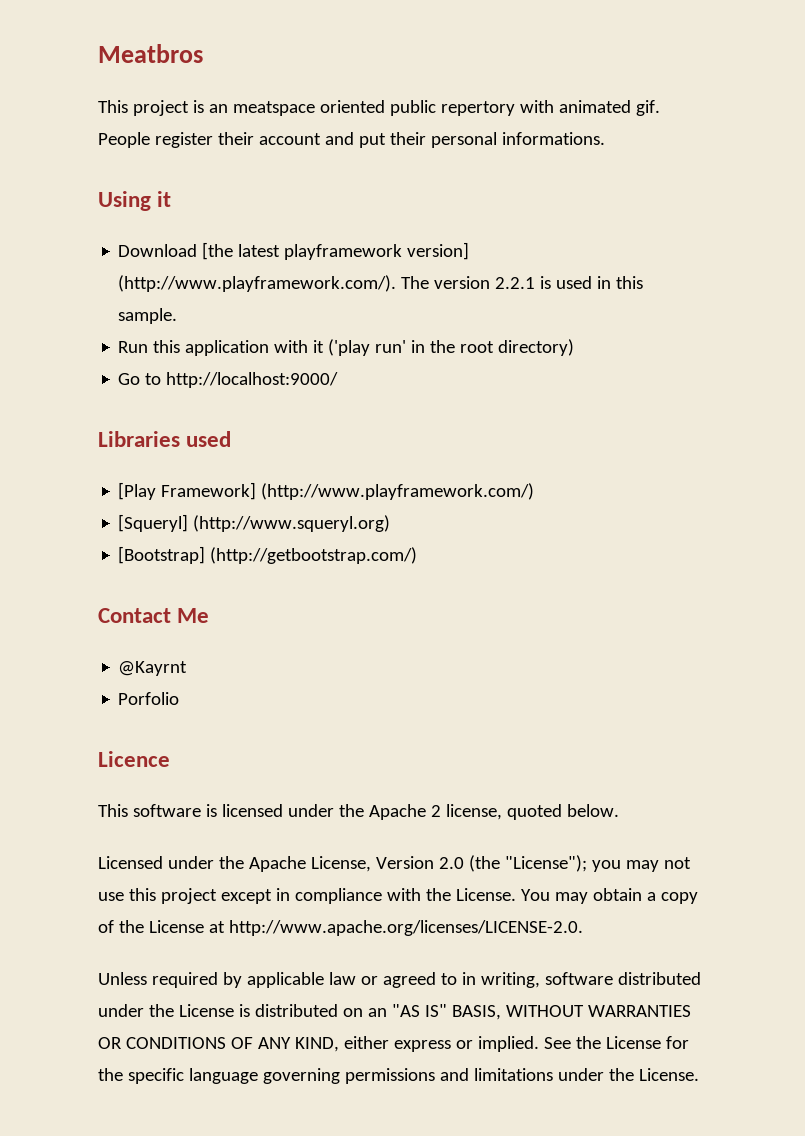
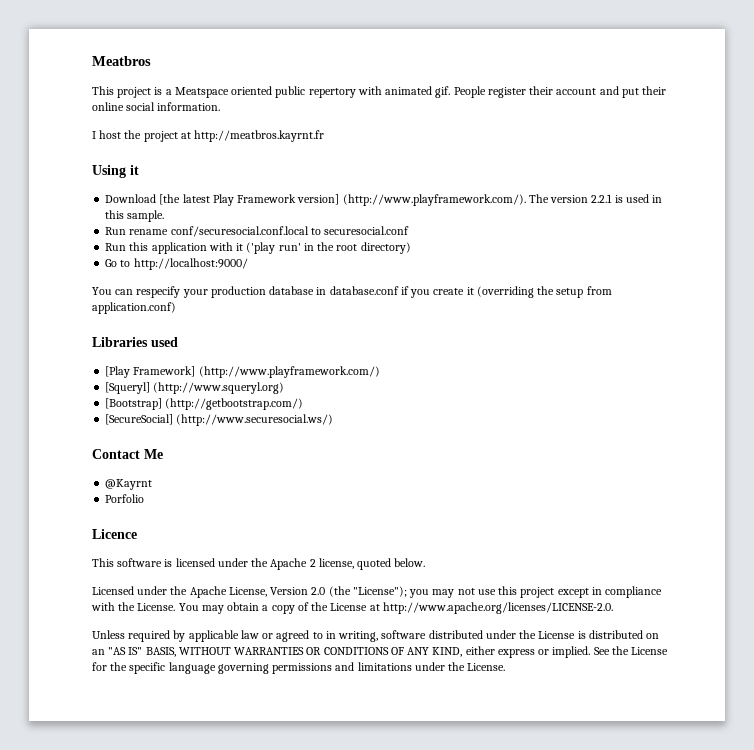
[208,101,315,116] an meatspace -> [165,87,229,98] a Meatspace
[430,132,605,148] personal informations. -> [92,102,221,111] [92,130,325,142] online social information. // I host the project at http://meatbros.kayrnt.fr
[284,244,403,260] playframework -> [212,194,297,206] Play Framework
(178, 316) none -> [105,226,410,237] // Run rename conf/securesocial.conf.local to securesocial.conf
(339, 380) none -> [92,286,612,298] [92,302,176,314] // You can respecify your production database in database.conf if you create it (overriding the setup from application.conf)
(418, 555) none -> [105,414,334,426] // [SecureSocial] (http://www.securesocial.ws/)

